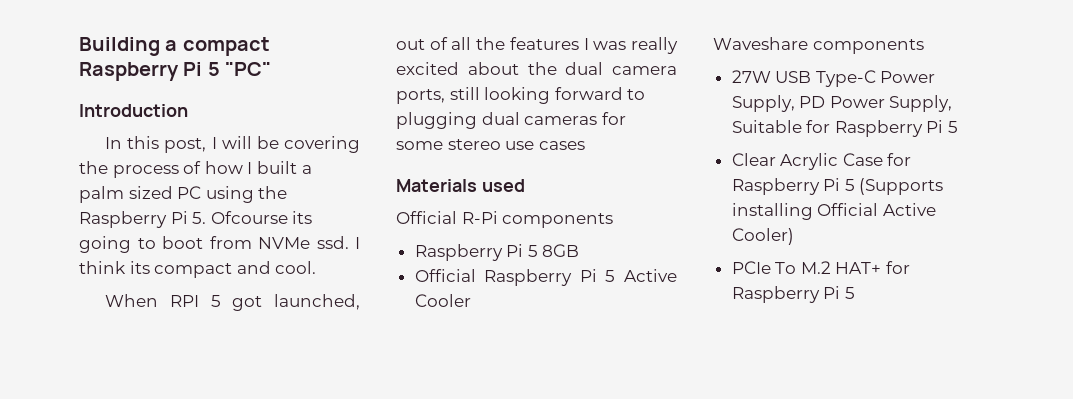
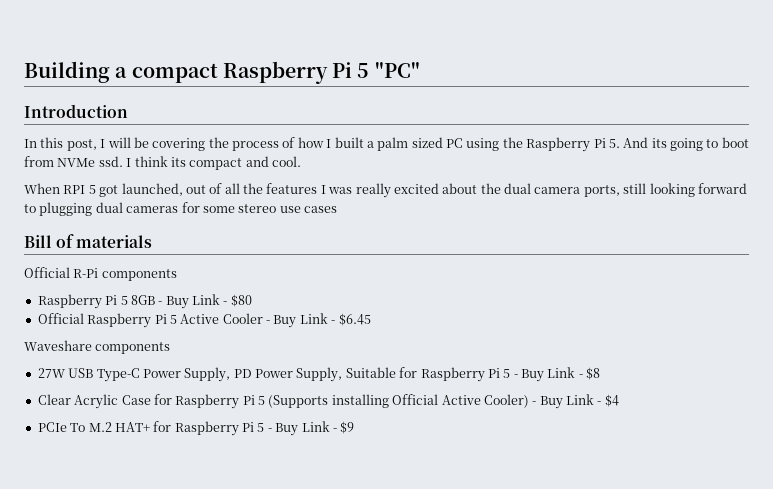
[210,211,288,224] Ofcourse -> [623,137,649,148] And
[396,179,525,192] Materials used -> [24,234,153,248] Bill of materials
(580, 250) none -> [158,294,252,309] - Buy Link - $80
(471, 300) none -> [266,313,371,328] - Buy Link - $6.45
(959, 127) none -> [513,367,601,382] - Buy Link - $8
(794, 236) none -> [532,394,619,409] - Buy Link - $4
(855, 293) none -> [267,421,355,436] - Buy Link - $9

